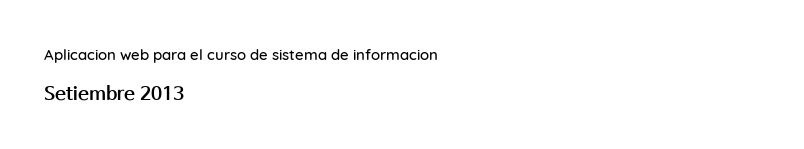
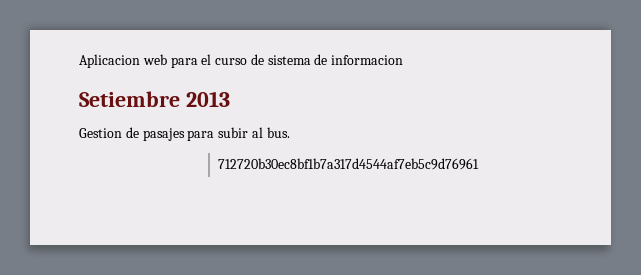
(184, 93) none -> [79,127,290,141] [217,158,479,170] // Gestion de pasajes para subir al bus. // 712720b30ec8bf1b7a317d4544af7eb5c9d76961

